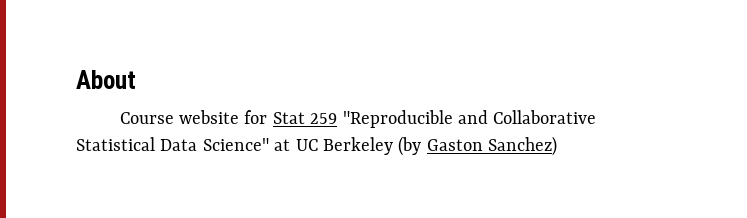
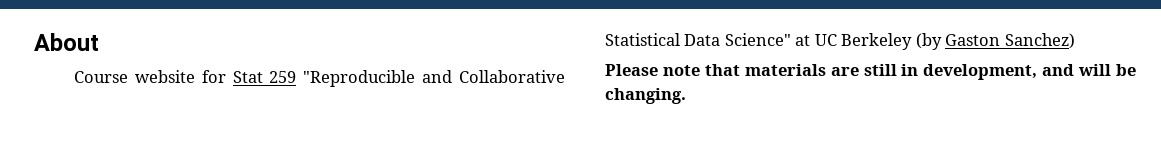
(558, 146) none -> [605,64,1136,80] [605,88,686,104] // Please note that materials are still in development, and will be changing.

